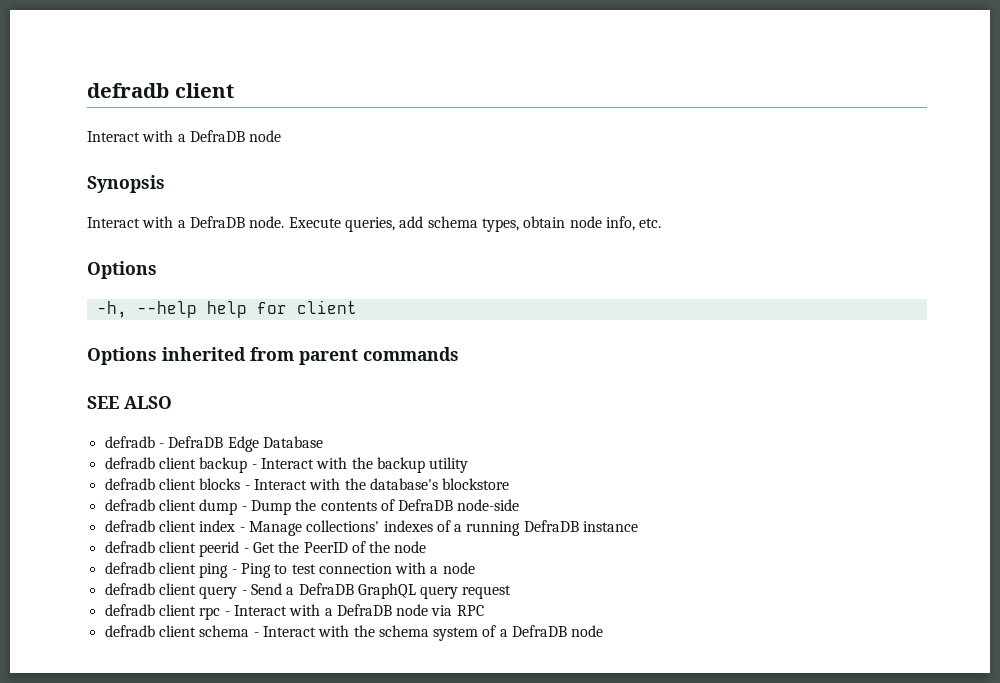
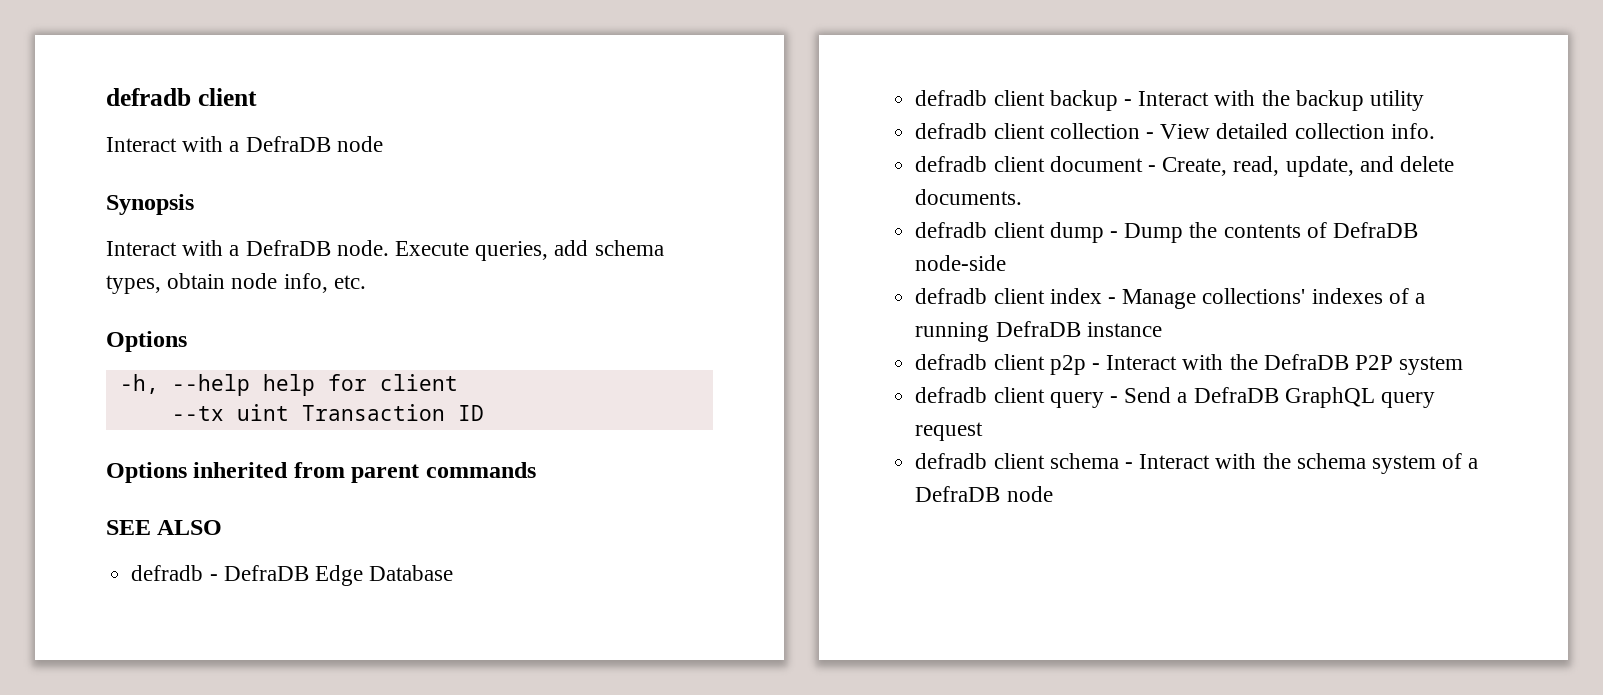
(357, 307) none -> [171,404,484,421] // --tx uint Transaction ID
[199,478,510,490] blocks - Interact with the database's blockstore -> [1049,123,1435,139] [915,156,1454,177] [915,189,1023,205] collection - View detailed collection info. // defradb client document - Create, read, update, and delete documents.
[199,541,427,557] [104,562,475,578] peerid - Get the PeerID of the node // defradb client ping - Ping to test connection with a node -> [1049,354,1464,375] p2p - Interact with the DefraDB P2P system
[104,604,484,620] // defradb client rpc - Interact with a DefraDB node via RPC -> (984, 431) none

